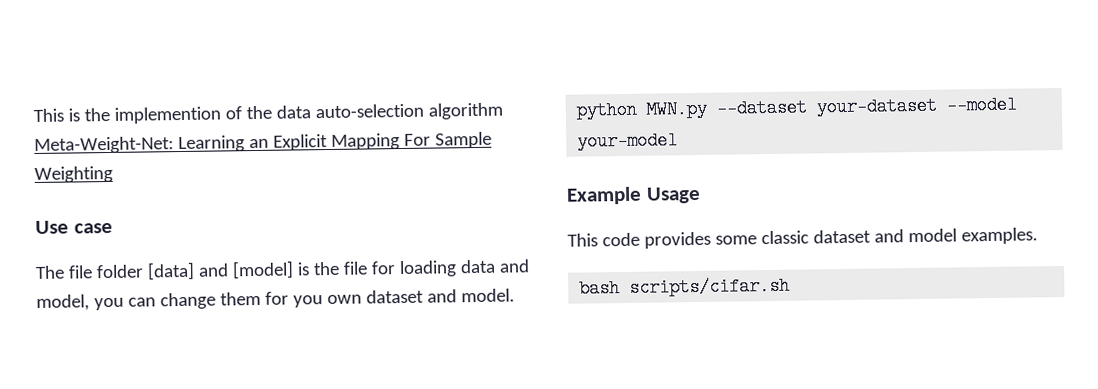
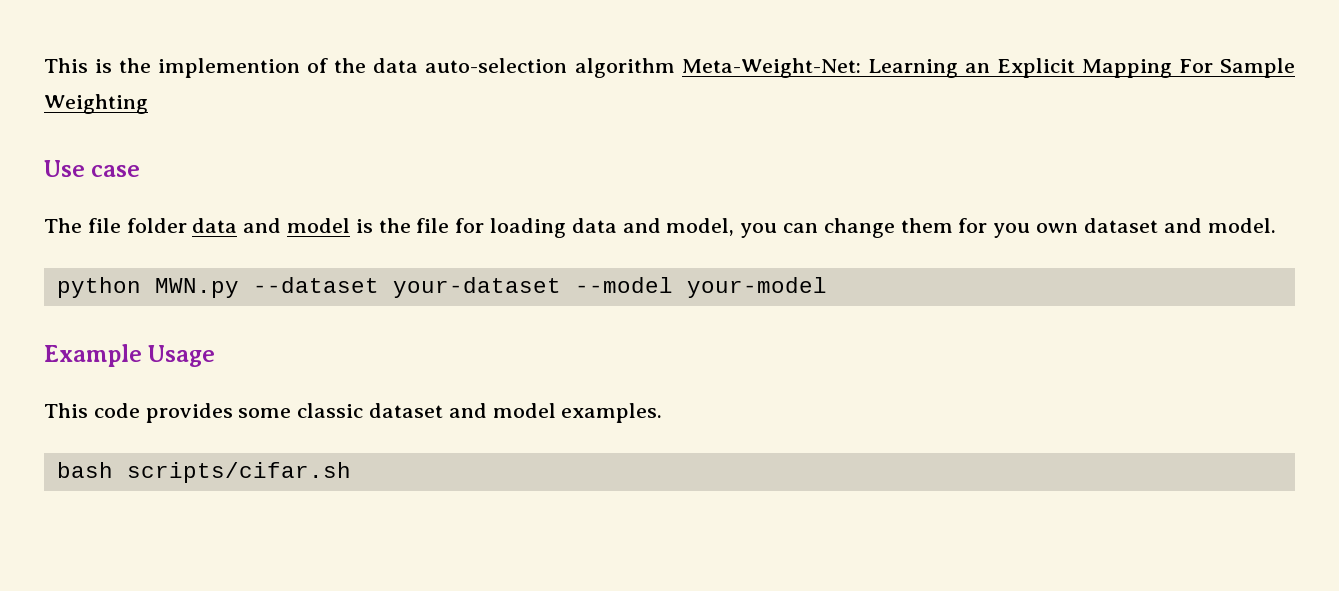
[146,260,294,281] [data] and [model] -> [192,218,351,233] data and model

